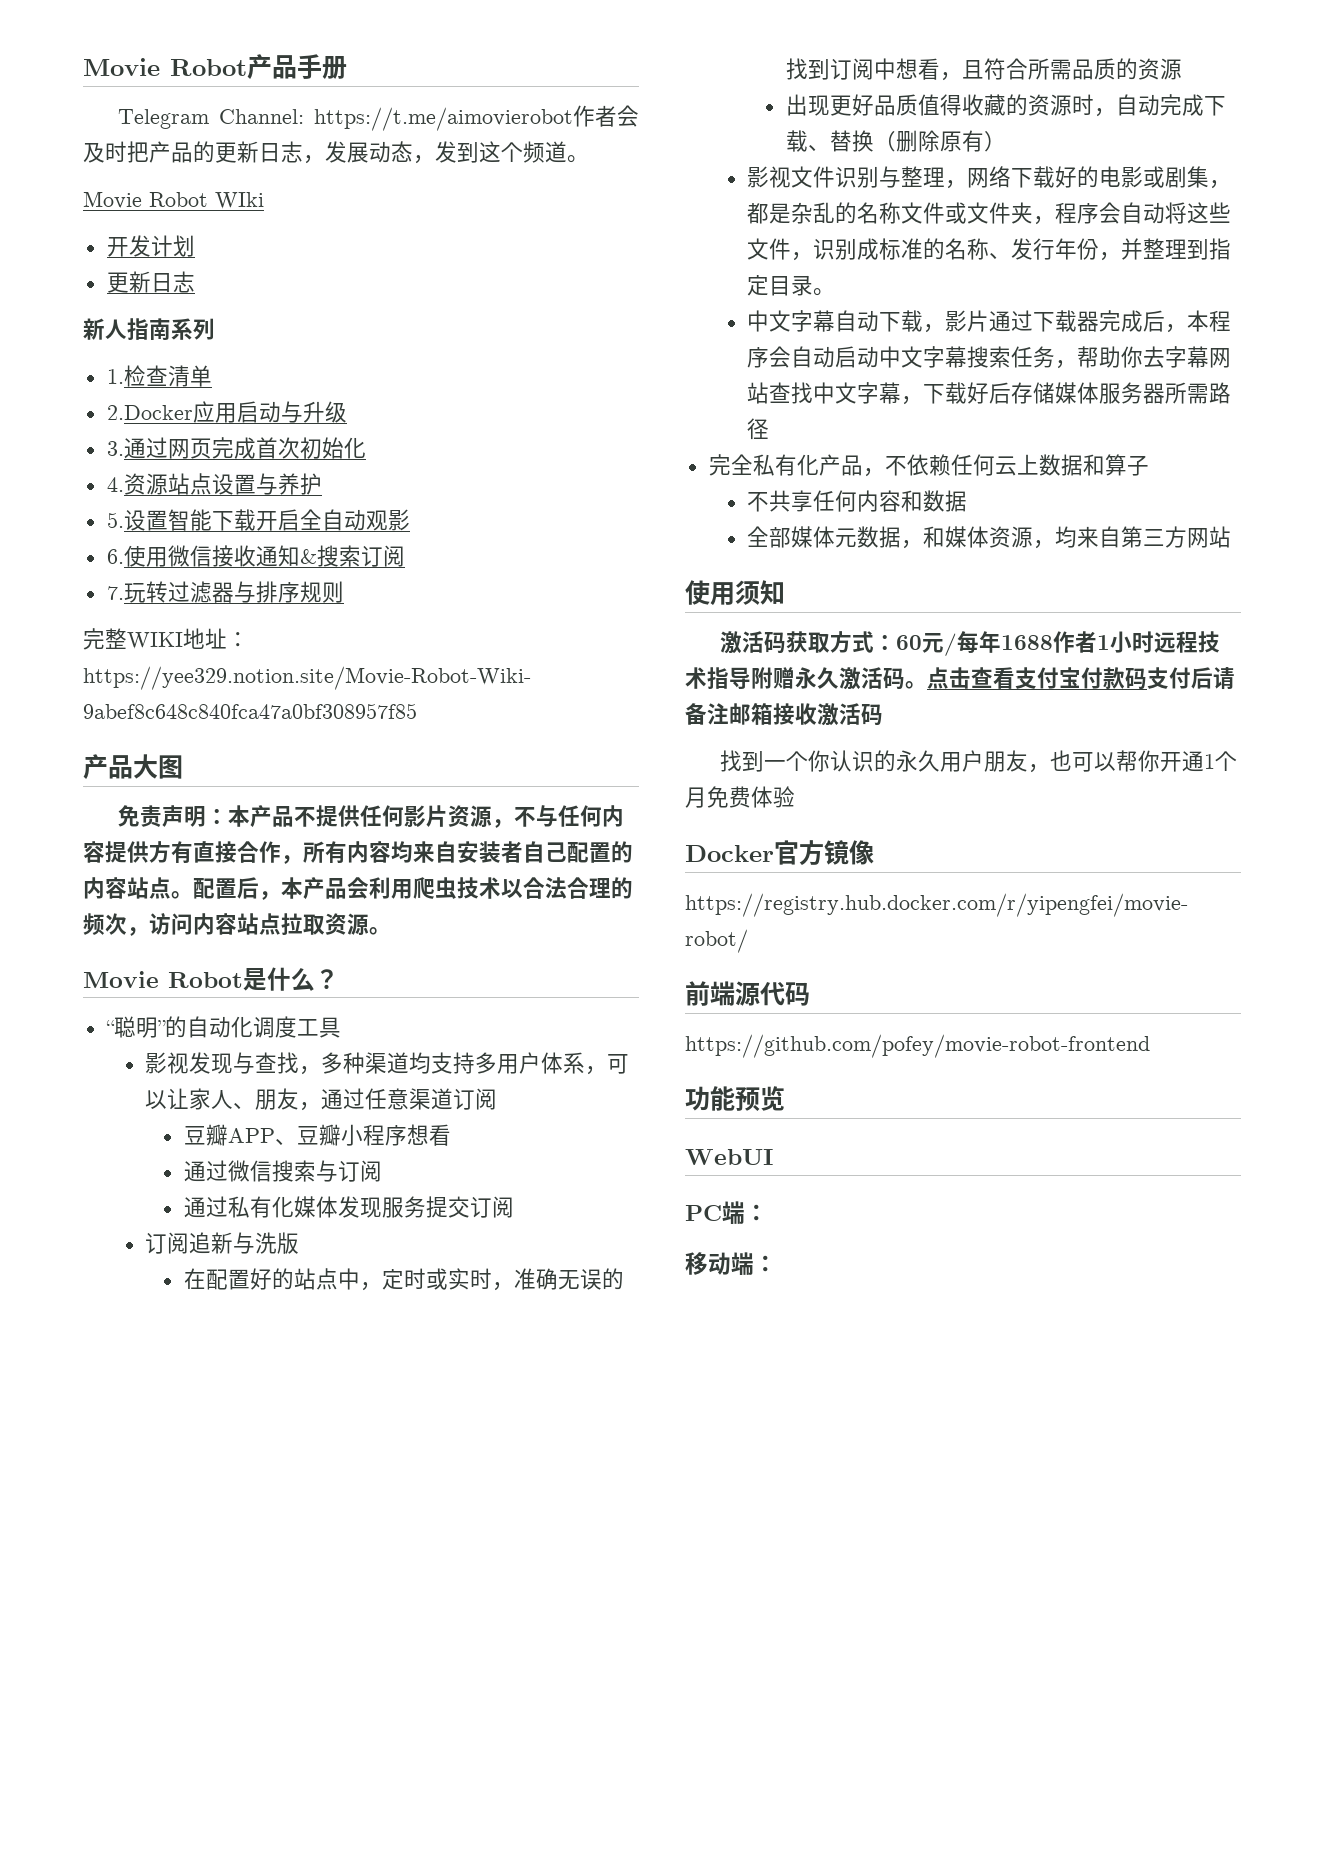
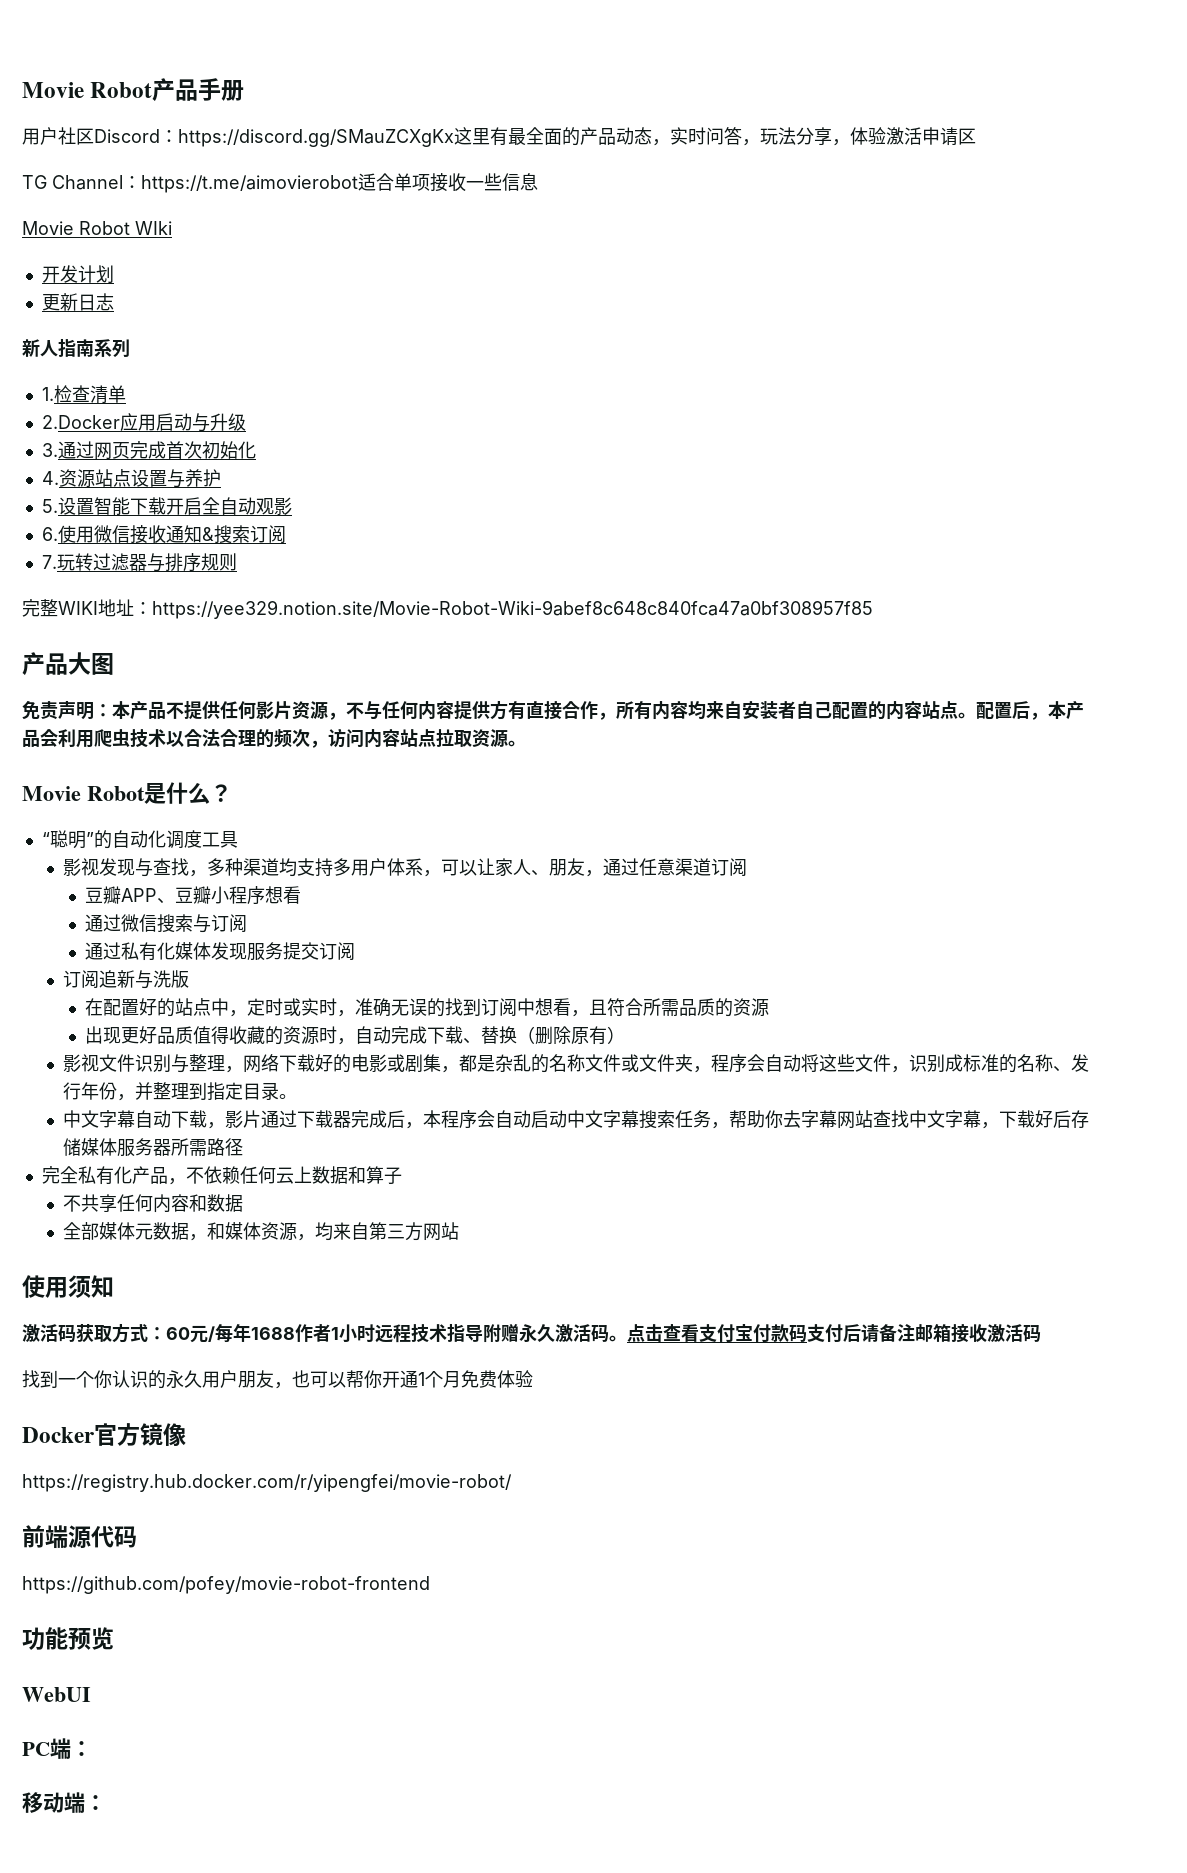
[117,105,639,131] [83,141,589,164] Telegram Channel: https://t.me/aimovierobot作者会及时把产品的更新日志，发展动态，发到这个频道。 -> [22,127,976,147] [22,173,538,193] 用户社区Discord：https://discord.gg/SMauZCXgKx这里有最全面的产品动态，实时问答，玩法分享，体验激活申请区 // TG Channel：https://t.me/aimovierobot适合单项接收一些信息

